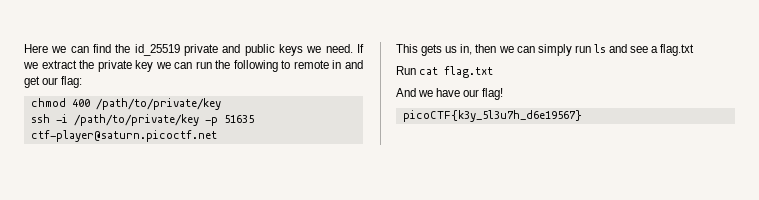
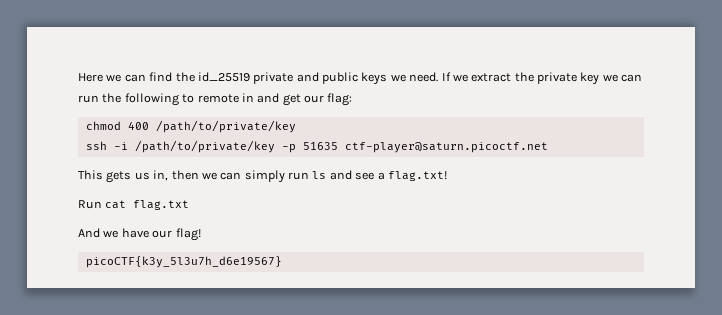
[660,44,695,56] flag.txt -> [387,171,447,181] flag.txt!

